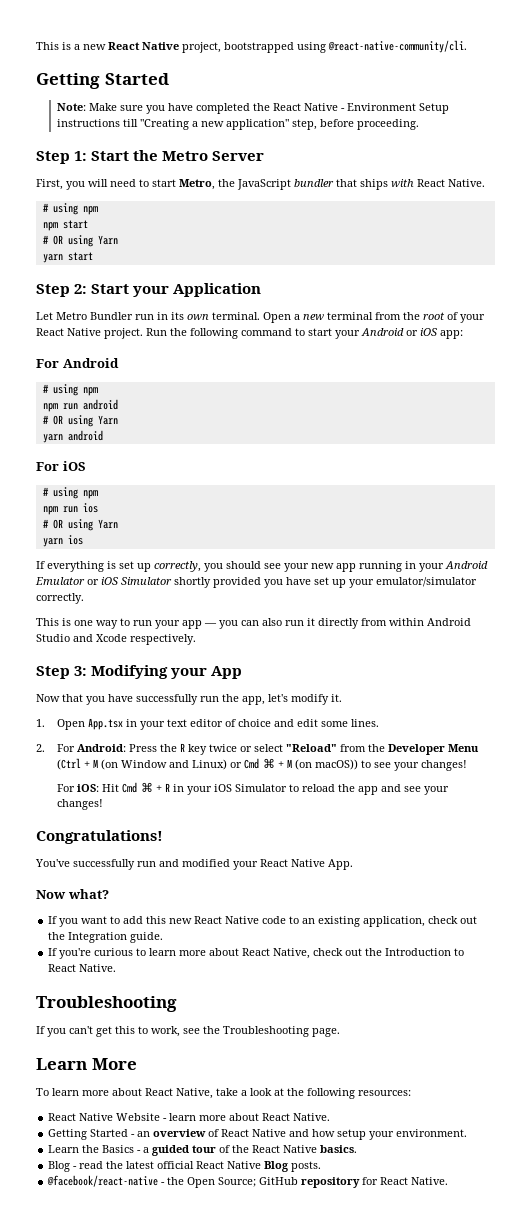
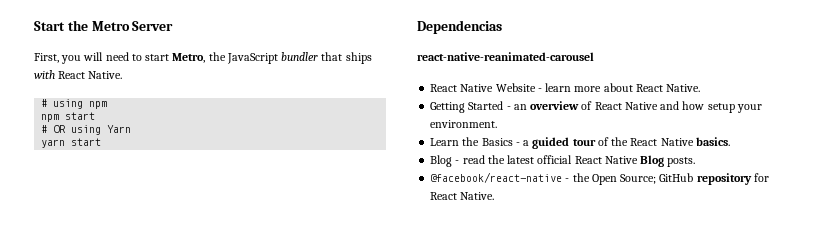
[36,40,467,53] [36,73,169,89] [57,103,450,114] [57,119,420,130] [36,151,88,164] This is a new React Native project, bootstrapped using @react-native-community/cli. // Getting Started // Note: Make sure you have completed the React Native - Environment Setup instructions till "Creating a new application" step, before proceeding. // Step 1: -> (34, 26) none
[36,283,262,297] [36,312,485,323] [36,328,463,339] [36,358,119,368] [42,384,98,396] [42,399,118,412] [42,415,118,427] [42,430,103,443] [36,461,86,471] [42,487,98,499] [42,503,98,515] [42,519,118,531] [42,535,83,547] [36,561,488,572] [35,577,477,588] [36,593,84,604] [36,618,471,629] [36,634,196,645] [36,665,243,679] [36,694,342,705] [36,718,380,730] [36,743,480,755] [57,758,468,771] [57,782,450,795] [57,799,104,810] [36,830,163,844] [35,859,353,870] [36,889,109,899] [48,916,478,927] [48,932,164,943] [48,948,465,959] [48,964,117,972] [36,996,177,1012] [36,1026,340,1037] [36,1058,137,1070] [36,1088,411,1099] Step 2: Start your Application // Let Metro Bundler run in its own terminal. Open a new terminal from the root of your React Native project. Run the following command to start your Android or iOS app: // For Android // # using npm // npm run android // # OR using Yarn // yarn android // For iOS // # using npm // npm run ios // # OR using Yarn // yarn ios // If everything is set up correctly, you should see your new app running in your Android Emulator or iOS Simulator shortly provided you have set up your emulator/simulator correctly. // This is one way to run your app — you can also run it directly from within Android Studio and Xcode respectively. // Step 3: Modifying your App // Now that you have successfully run the app, let's modify it. // 1. Open App.tsx in your text editor of choice and edit some lines. // 2. For Android: Press the R key twice or select "Reload" from the Developer Menu (Ctrl + M (on Window and Linux) or Cmd ⌘ + M (on macOS)) to see your changes! // For iOS: Hit Cmd ⌘ + R in your iOS Simulator to reload the app and see your changes! // Congratulations! // You've successfully run and modified your React Native App. // Now what? // If you want to add this new React Native code to an existing application, check out the Integration guide. // If you're curious to learn more about React Native, check out the Introduction to React Native. // Troubleshooting // If you can't get this to work, see the Troubleshooting page. // Learn More // To learn more about React Native, take a look at the following resources: -> [417,20,502,34] [417,52,594,61] Dependencias // react-native-reanimated-carousel

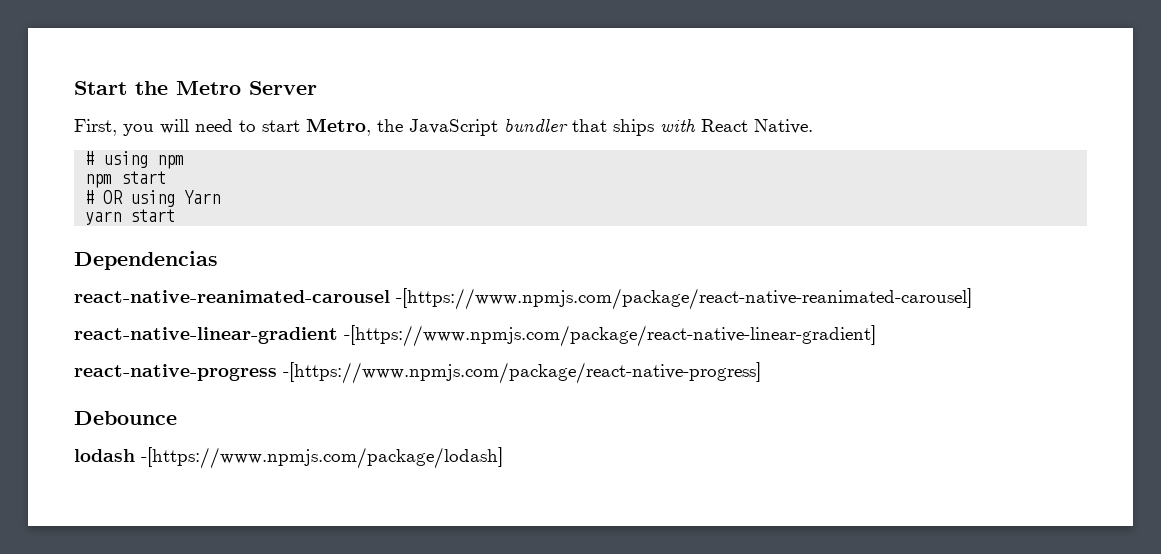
[430,83,701,92] [430,101,762,113] [430,120,498,128] [430,137,730,149] [430,155,696,167] [430,172,769,185] [430,192,495,200] // React Native Website - learn more about React Native. // Getting Started - an overview of React Native and how setup your environment. // Learn the Basics - a guided tour of the React Native basics. // Blog - read the latest official React Native Blog posts. // @facebook/react-native - the Open Source; GitHub repository for React Native. -> [396,288,972,310] [74,325,876,347] [74,362,761,384] [74,411,177,425] [74,447,503,469] -[https://www.npmjs.com/package/react-native-reanimated-carousel] // react-native-linear-gradient -[https://www.npmjs.com/package/react-native-linear-gradient] // react-native-progress -[https://www.npmjs.com/package/react-native-progress] // Debounce // lodash -[https://www.npmjs.com/package/lodash]

